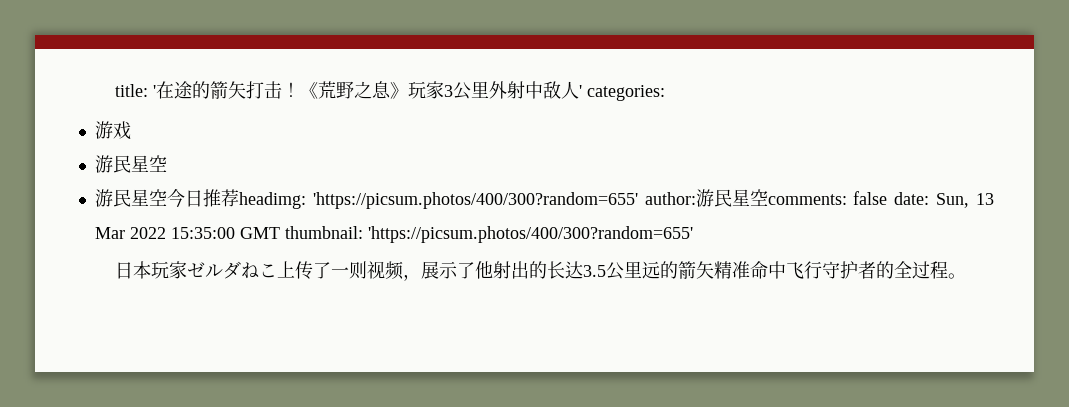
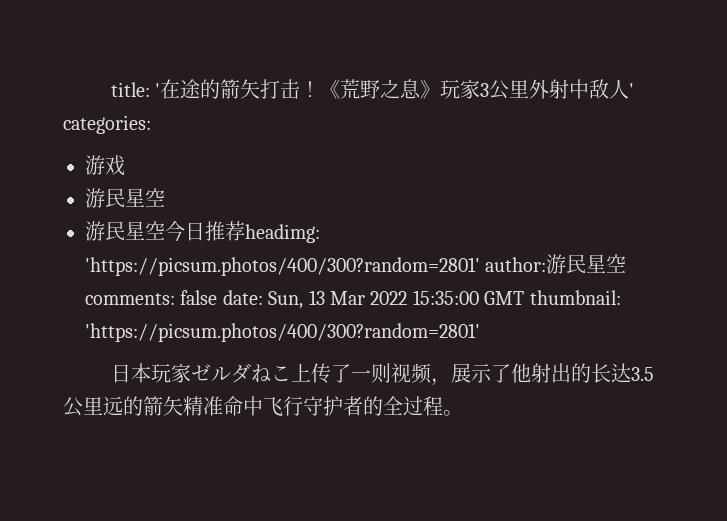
[312,192,638,209] 'https://picsum.photos/400/300?random=655' -> [85,257,480,276] 'https://picsum.photos/400/300?random=2801'
[367,226,693,243] 'https://picsum.photos/400/300?random=655' -> [85,323,480,342] 'https://picsum.photos/400/300?random=2801'

